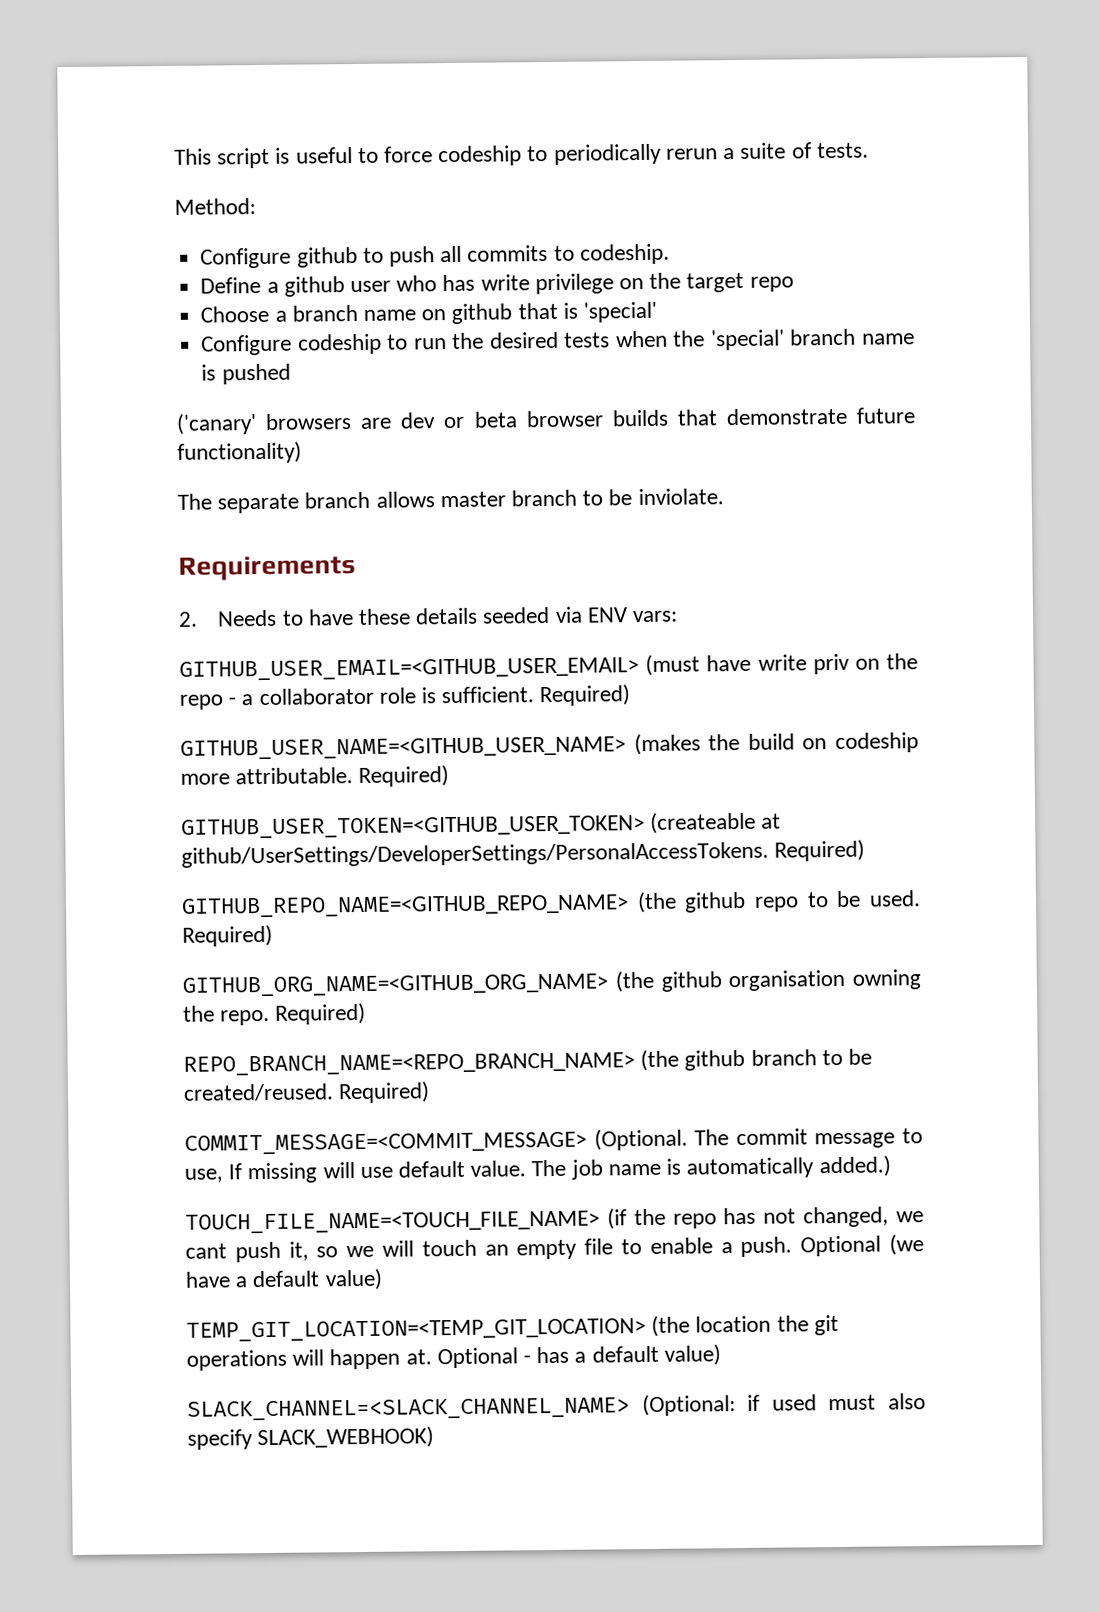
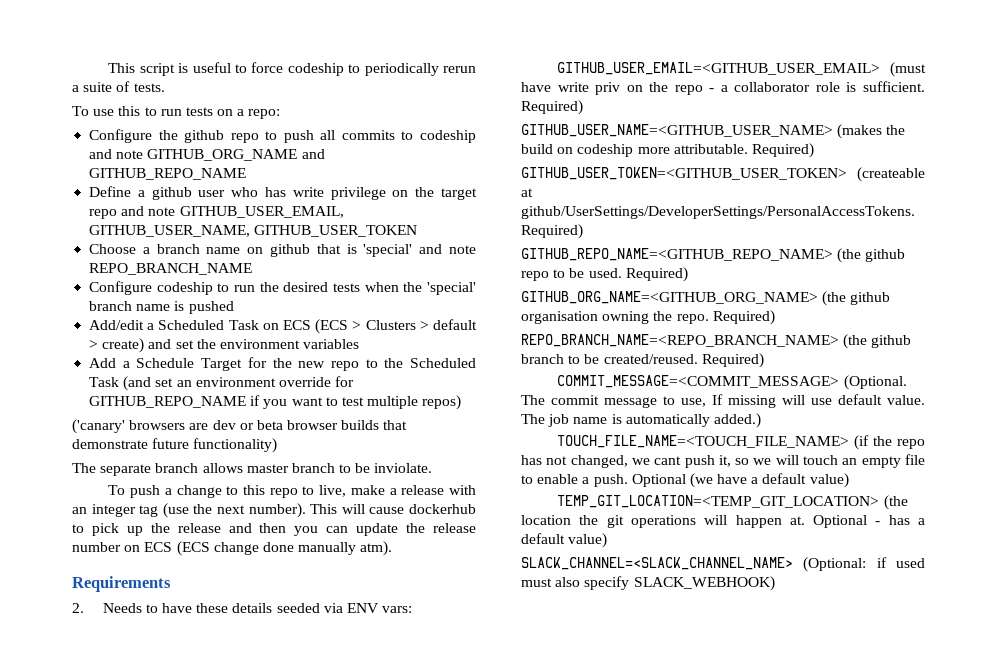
[174,198,256,215] [200,246,358,269] Method: // Configure github -> [72,106,281,119] [89,129,259,143] To use this to run tests on a repo: // Configure the github repo
[579,243,670,265] codeship. -> [420,130,477,143] [89,149,325,161] [89,168,247,180] codeship and note GITHUB_ORG_NAME and GITHUB_REPO_NAME
(794, 284) none -> [121,206,344,218] [89,225,418,237] and note GITHUB_USER_EMAIL, GITHUB_USER_NAME, GITHUB_USER_TOKEN
(657, 312) none -> [419,244,476,254] [89,263,253,275] and note REPO_BRANCH_NAME
(291, 374) none -> [89,319,477,334] [89,338,360,353] [89,357,476,371] [89,376,355,391] [89,395,462,410] // Add/edit a Scheduled Task on ECS (ECS > Clusters > default > create) and set the environment variables // Add a Schedule Target for the new repo to the Scheduled Task (and set an environment override for GITHUB_REPO_NAME if you want to test multiple repos)
(724, 497) none -> [108,485,476,498] [72,503,476,518] [72,523,477,536] [72,541,393,556] // To push a change to this repo to live, make a release with an integer tag (use the next number). This will cause dockerhub to pick up the release and then you can update the release number on ECS (ECS change done manually atm).

